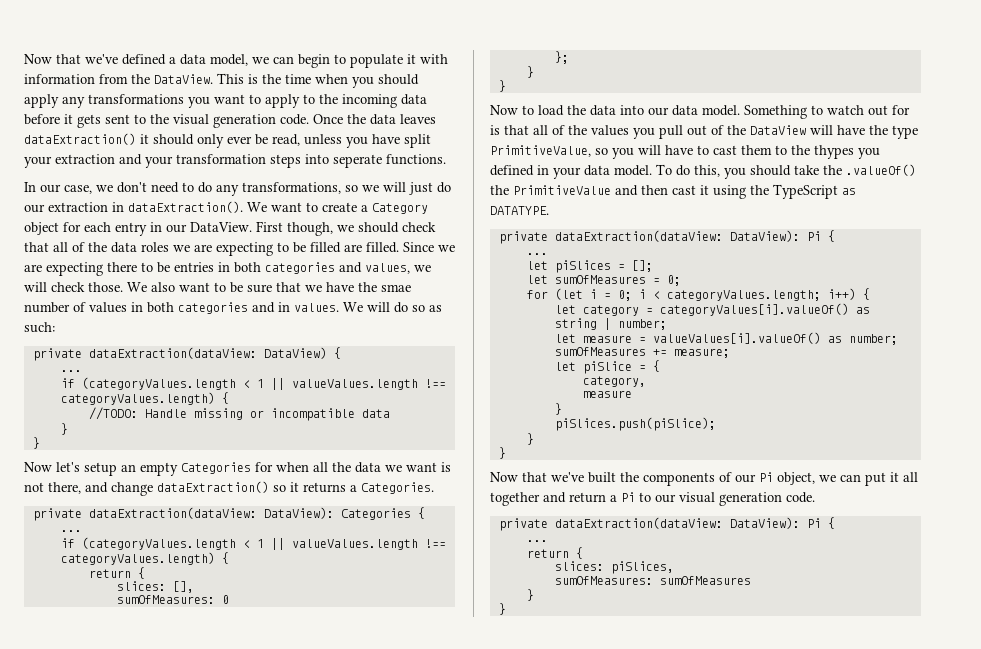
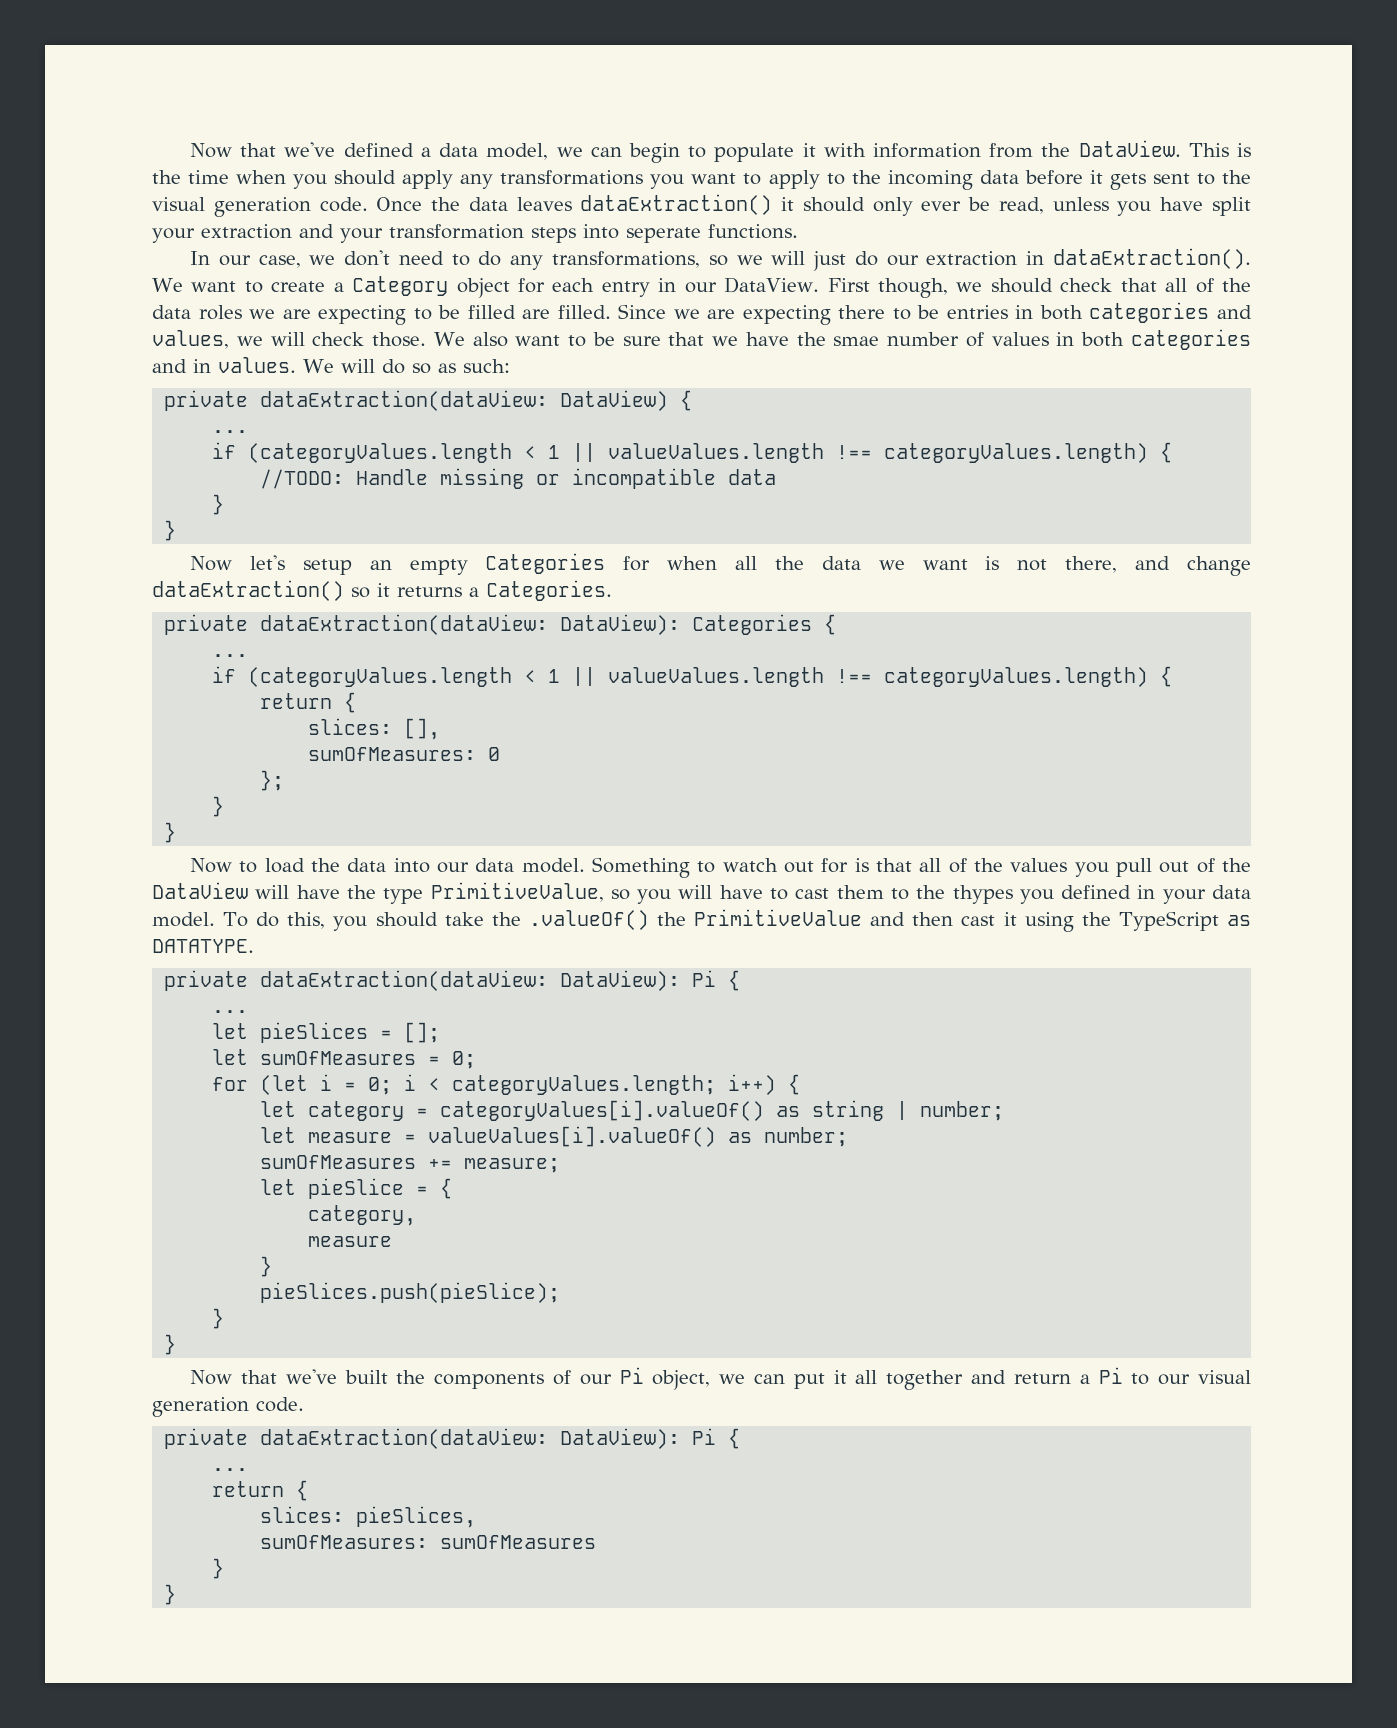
[554,260,611,273] piSlices -> [260,1022,369,1043] pieSlices
[582,361,632,374] piSlice -> [308,1178,405,1199] pieSlice
[554,417,716,431] piSlices.push(piSlice); -> [260,1282,561,1303] pieSlices.push(pieSlice);
[610,561,674,574] piSlices, -> [356,1506,477,1528] pieSlices,

